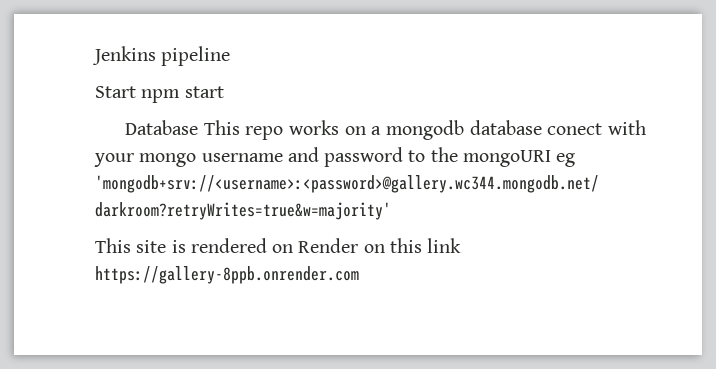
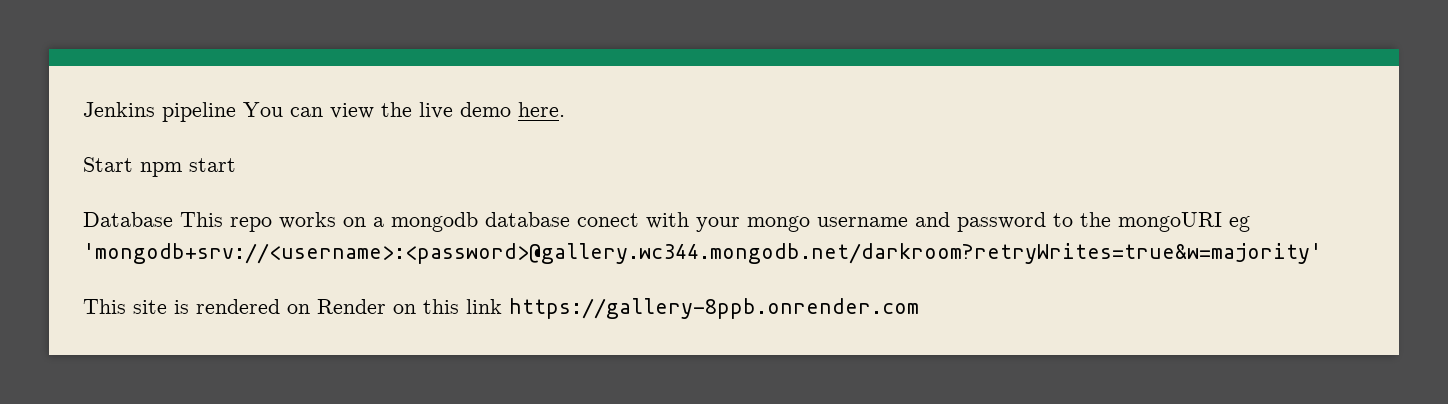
(231, 56) none -> [243,102,565,119] You can view the live demo here.

